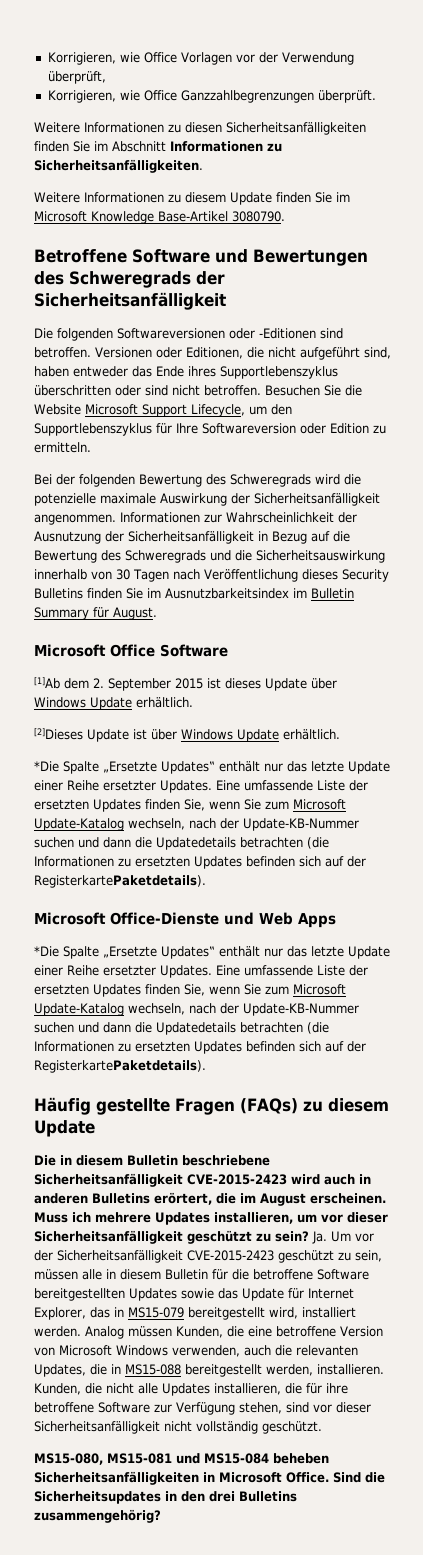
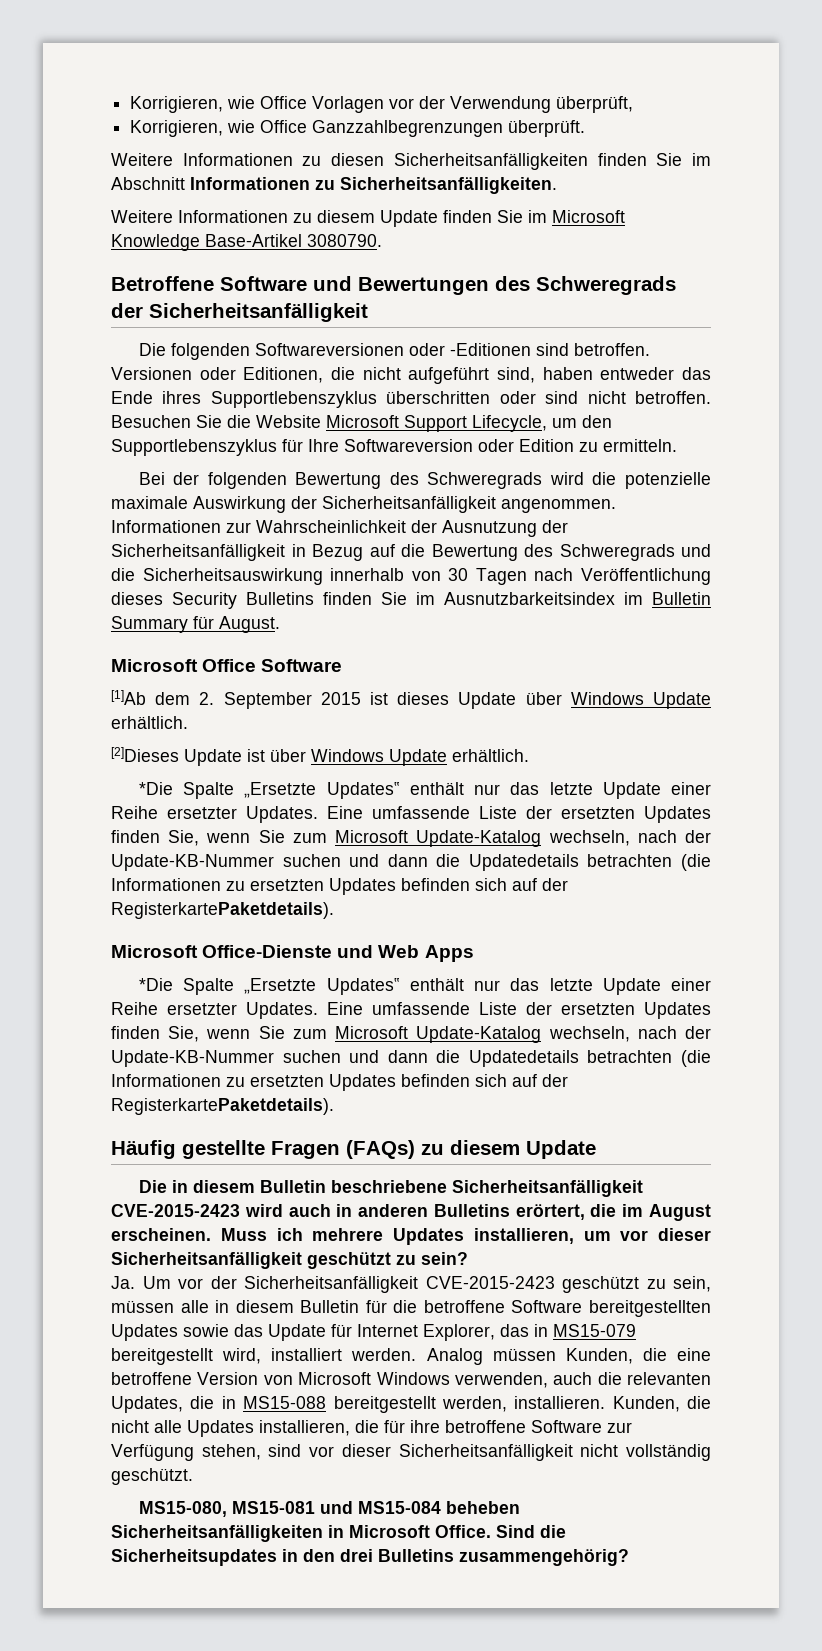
(309, 1236) none -> (468, 1258) //

